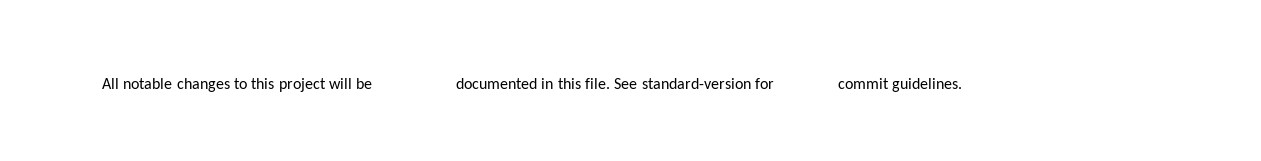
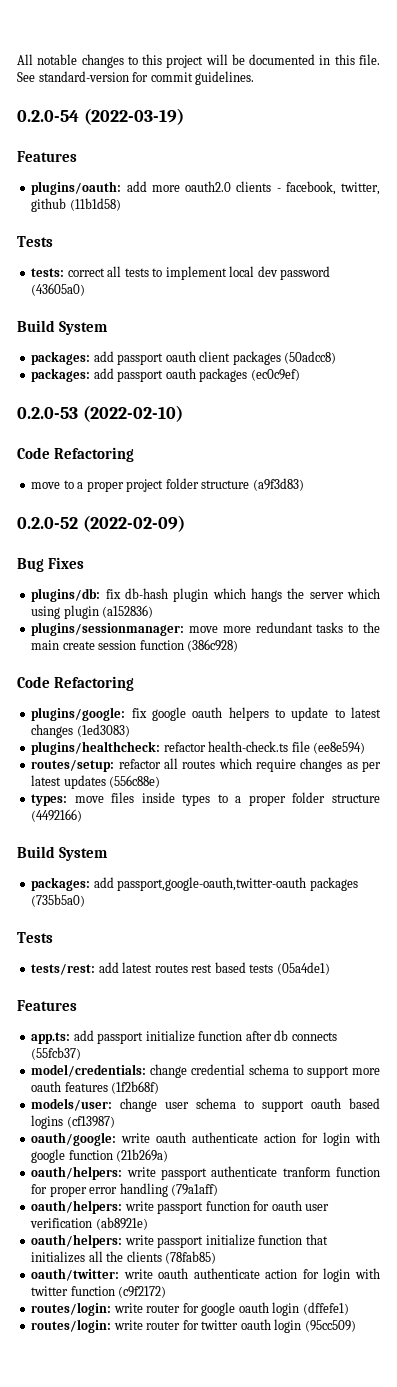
(963, 85) none -> [17,108,184,125] [17,151,77,162] [31,181,380,195] [31,198,121,212] [17,236,53,247] [31,266,331,280] [31,283,86,296] [17,320,109,335] [31,351,337,365] [31,368,300,382] [17,405,183,422] [17,447,135,462] [31,478,304,492] [17,515,185,532] [17,557,85,572] [31,588,380,602] [31,605,154,619] [31,622,380,636] [31,639,239,652] [17,676,135,691] [31,707,381,721] [31,724,130,738] [31,741,366,755] [31,758,381,772] [31,775,161,789] [31,792,380,806] [31,809,83,822] [17,846,109,861] [31,877,358,891] [31,894,86,907] [17,932,53,943] [31,962,330,975] [17,1000,77,1011] [31,1030,337,1044] [31,1047,82,1060] [31,1064,380,1078] [31,1081,160,1094] [31,1098,380,1112] [31,1115,115,1129] [31,1132,380,1146] [31,1149,169,1163] [31,1166,380,1180] [31,1183,219,1197] [31,1200,330,1214] [30,1217,148,1230] [31,1234,328,1248] [31,1251,217,1264] [31,1268,380,1282] [31,1286,167,1298] [31,1302,349,1316] [31,1319,356,1333] // 0.2.0-54 (2022-03-19) // Features // plugins/oauth: add more oauth2.0 clients - facebook, twitter, github (11b1d58) // Tests // tests: correct all tests to implement local dev password (43605a0) // Build System // packages: add passport oauth client packages (50adcc8) // packages: add passport oauth packages (ec0c9ef) // 0.2.0-53 (2022-02-10) // Code Refactoring // move to a proper project folder structure (a9f3d83) // 0.2.0-52 (2022-02-09) // Bug Fixes // plugins/db: fix db-hash plugin which hangs the server which using plugin (a152836) // plugins/sessionmanager: move more redundant tasks to the main create session function (386c928) // Code Refactoring // plugins/google: fix google oauth helpers to update to latest changes (1ed3083) // plugins/healthcheck: refactor health-check.ts file (ee8e594) // routes/setup: refactor all routes which require changes as per latest updates (556c88e) // types: move files inside types to a proper folder structure (4492166) // Build System // packages: add passport,google-oauth,twitter-oauth packages (735b5a0) // Tests // tests/rest: add latest routes rest based tests (05a4de1) // Features // app.ts: add passport initialize function after db connects (55fcb37) // model/credentials: change credential schema to support more oauth features (1f2b68f) // models/user: change user schema to support oauth based logins (cf13987) // oauth/google: write oauth authenticate action for login with google function (21b269a) // oauth/helpers: write passport authenticate tranform function for proper error handling (79a1aff) // oauth/helpers: write passport function for oauth user verification (ab8921e) // oauth/helpers: write passport initialize function that initializes all the clients (78fab85) // oauth/twitter: write oauth authenticate action for login with twitter function (c9f2172) // routes/login: write router for google oauth login (dffefe1) // routes/login: write router for twitter oauth login (95cc509)

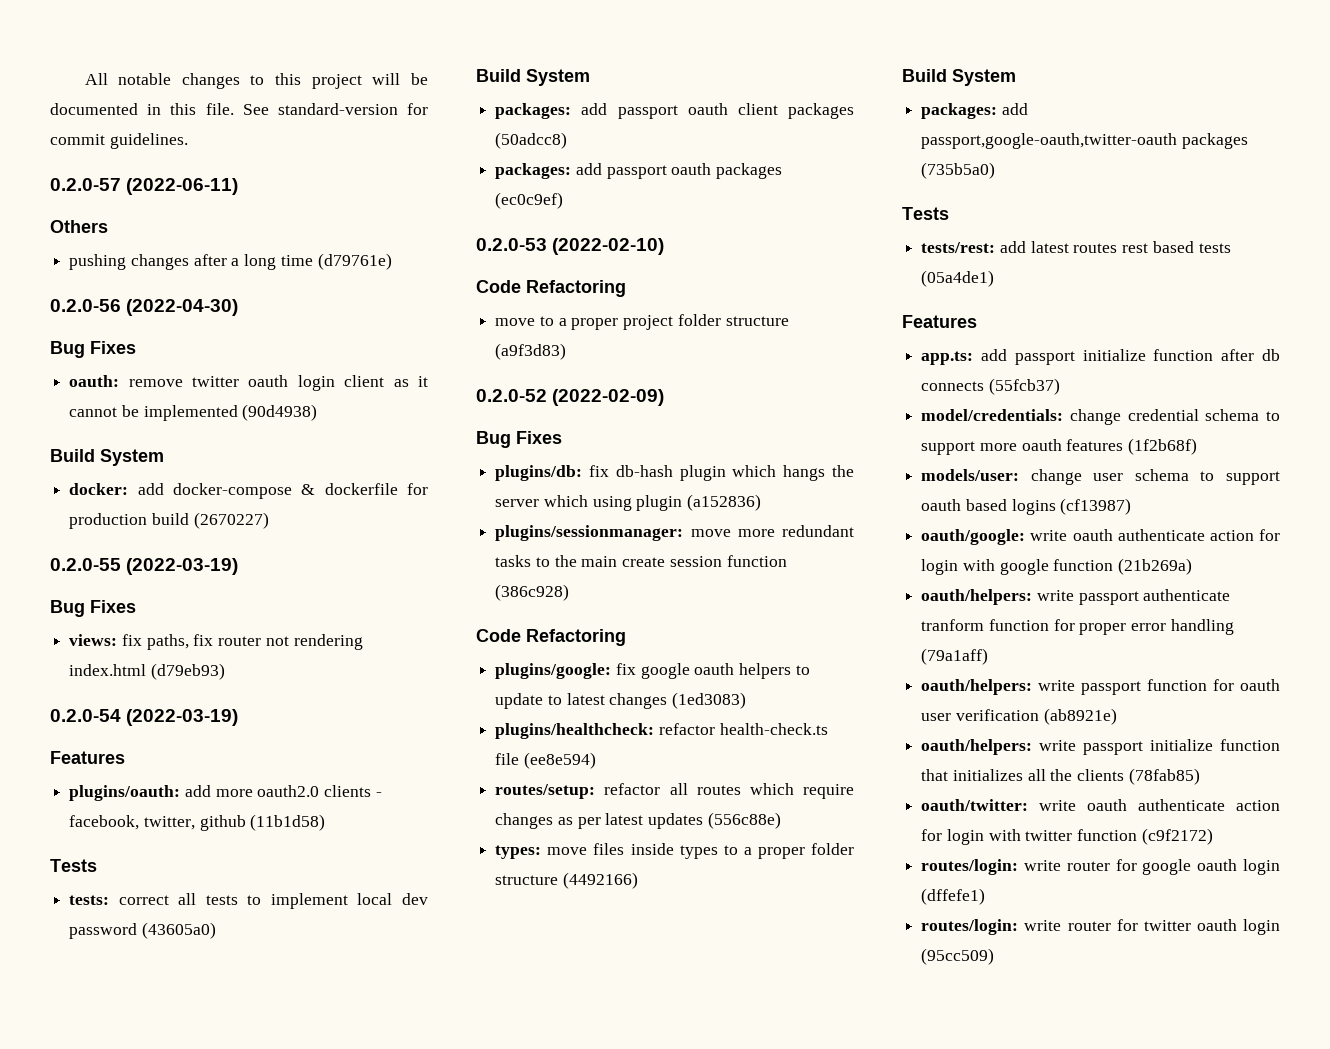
(255, 78) none -> [50,178,239,195] [50,220,108,233] [69,253,392,270] [50,299,239,316] [50,341,136,358] [69,375,429,391] [69,404,318,421] [50,449,164,466] [69,483,428,499] [69,512,269,529] [50,558,239,575] [50,600,136,617] [69,634,363,650] [69,663,225,680] // 0.2.0-57 (2022-06-11) // Others // pushing changes after a long time (d79761e) // 0.2.0-56 (2022-04-30) // Bug Fixes // oauth: remove twitter oauth login client as it cannot be implemented (90d4938) // Build System // docker: add docker-compose & dockerfile for production build (2670227) // 0.2.0-55 (2022-03-19) // Bug Fixes // views: fix paths, fix router not rendering index.html (d79eb93)

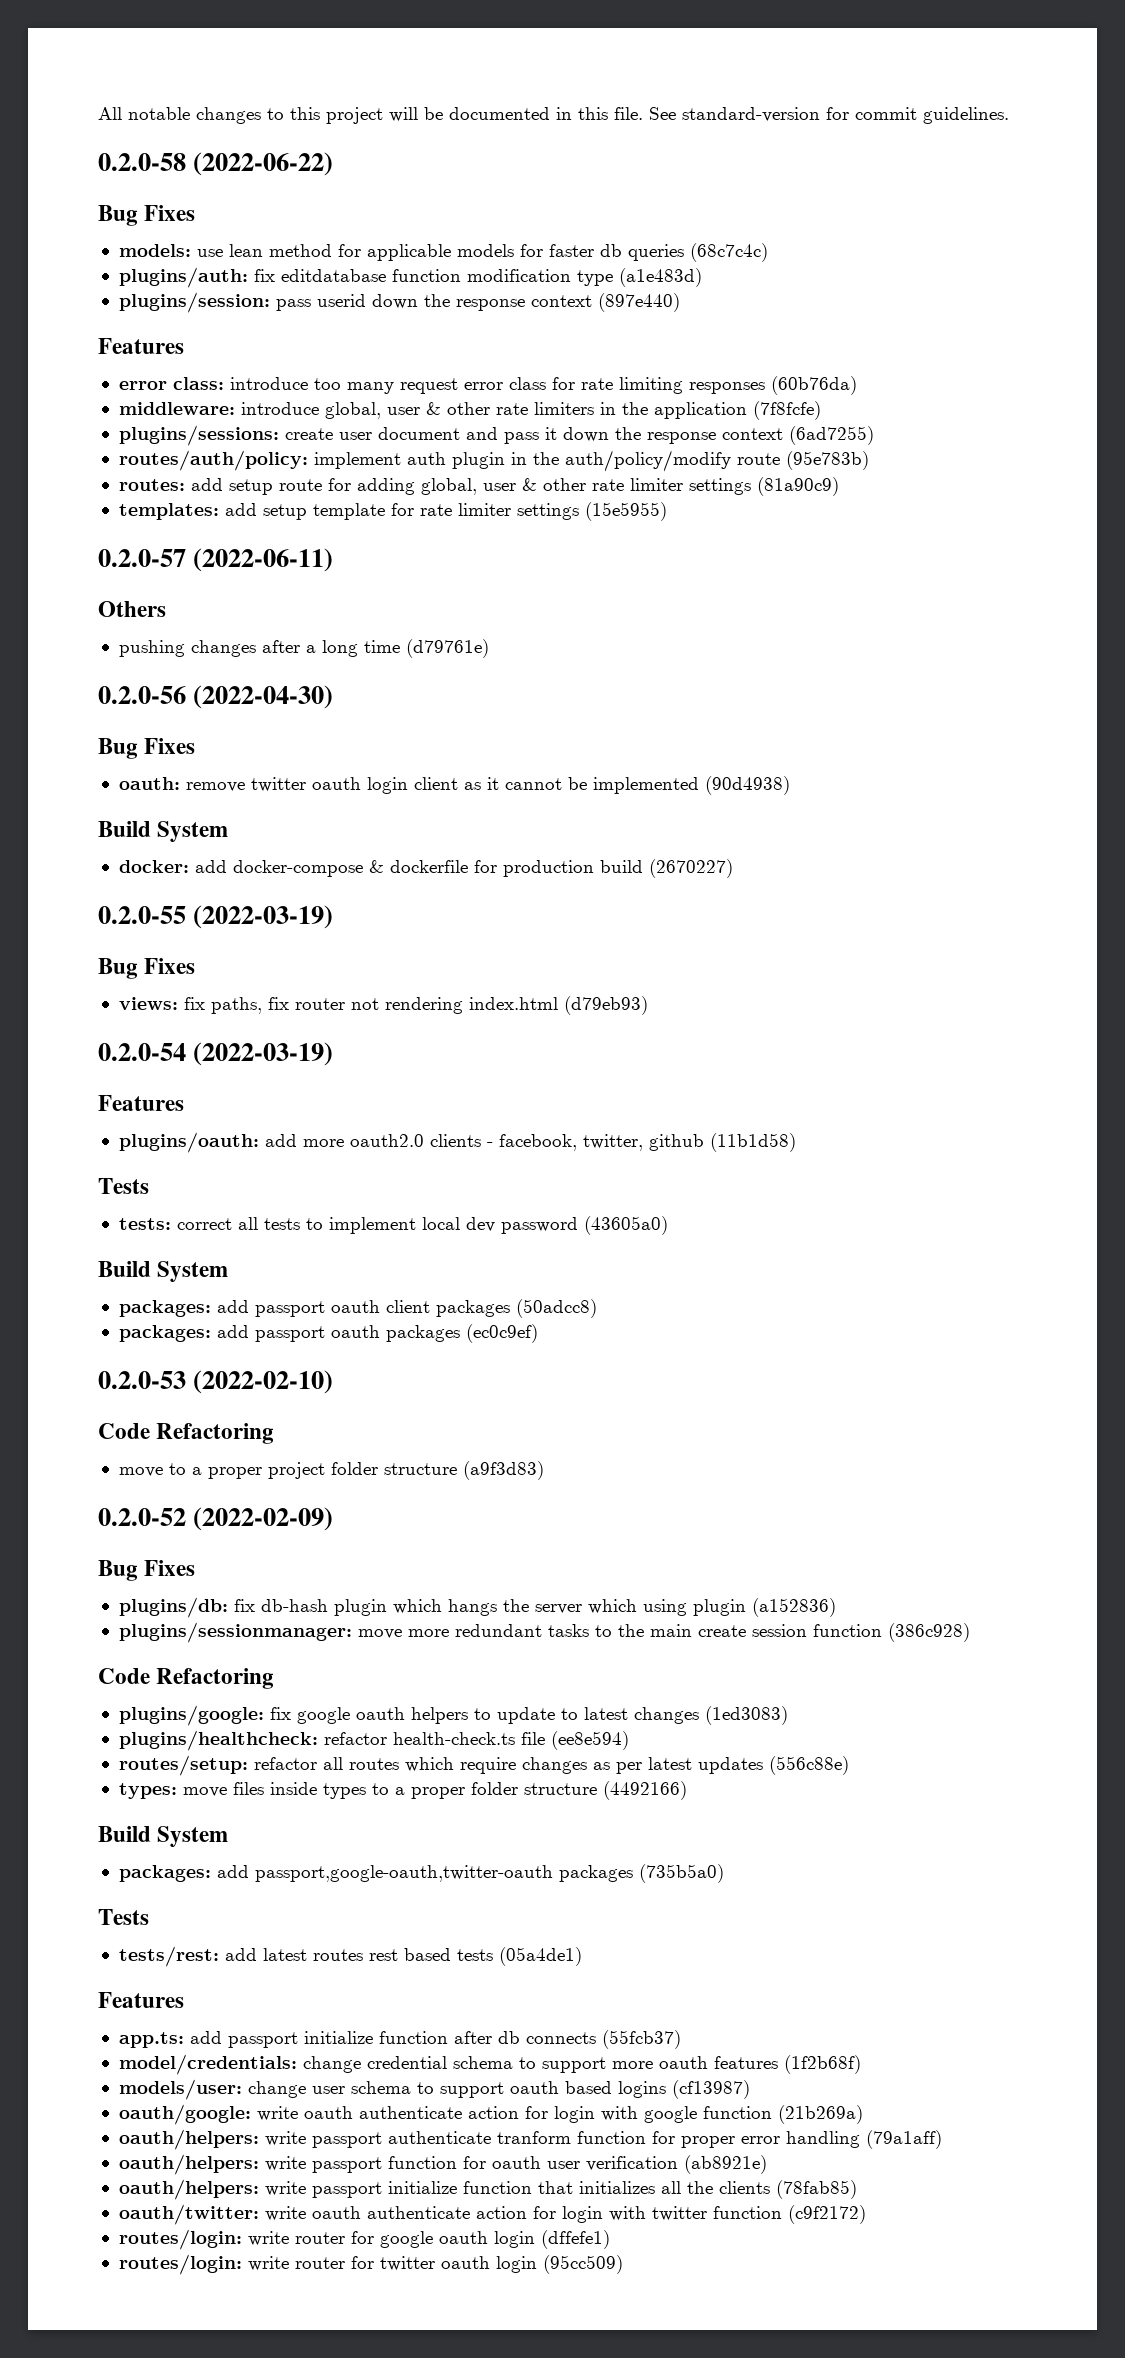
(188, 141) none -> [98,152,334,176] [98,205,196,226] [118,243,768,262] [118,267,702,288] [118,292,680,313] [98,338,184,354] [118,376,857,395] [118,401,821,420] [118,425,874,446] [118,450,869,472] [118,477,839,496] [118,502,667,521] // 0.2.0-58 (2022-06-22) // Bug Fixes // models: use lean method for applicable models for faster db queries (68c7c4c) // plugins/auth: fix editdatabase function modification type (a1e483d) // plugins/session: pass userid down the response context (897e440) // Features // error class: introduce too many request error class for rate limiting responses (60b76da) // middleware: introduce global, user & other rate limiters in the application (7f8fcfe) // plugins/sessions: create user document and pass it down the response context (6ad7255) // routes/auth/policy: implement auth plugin in the auth/policy/modify route (95e783b) // routes: add setup route for adding global, user & other rate limiter settings (81a90c9) // templates: add setup template for rate limiter settings (15e5955)

